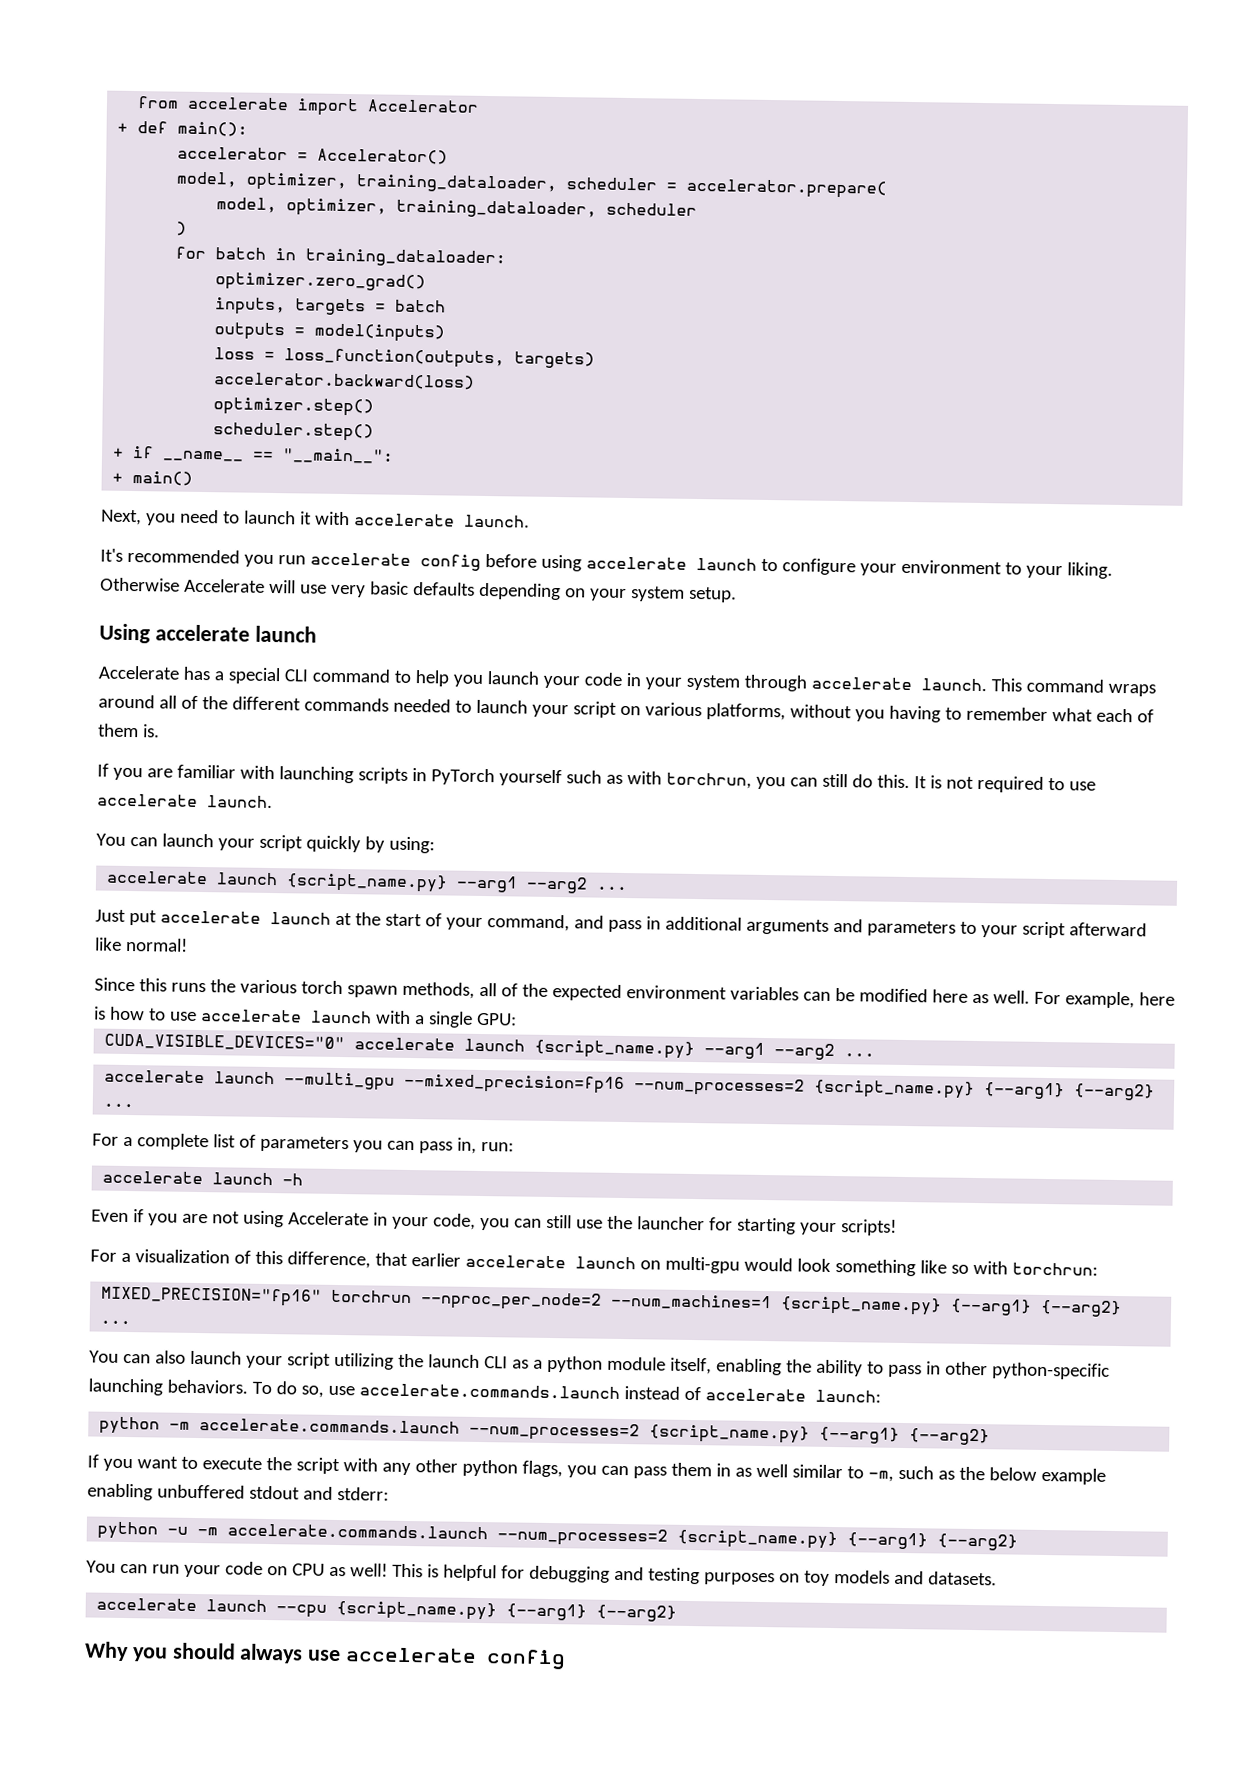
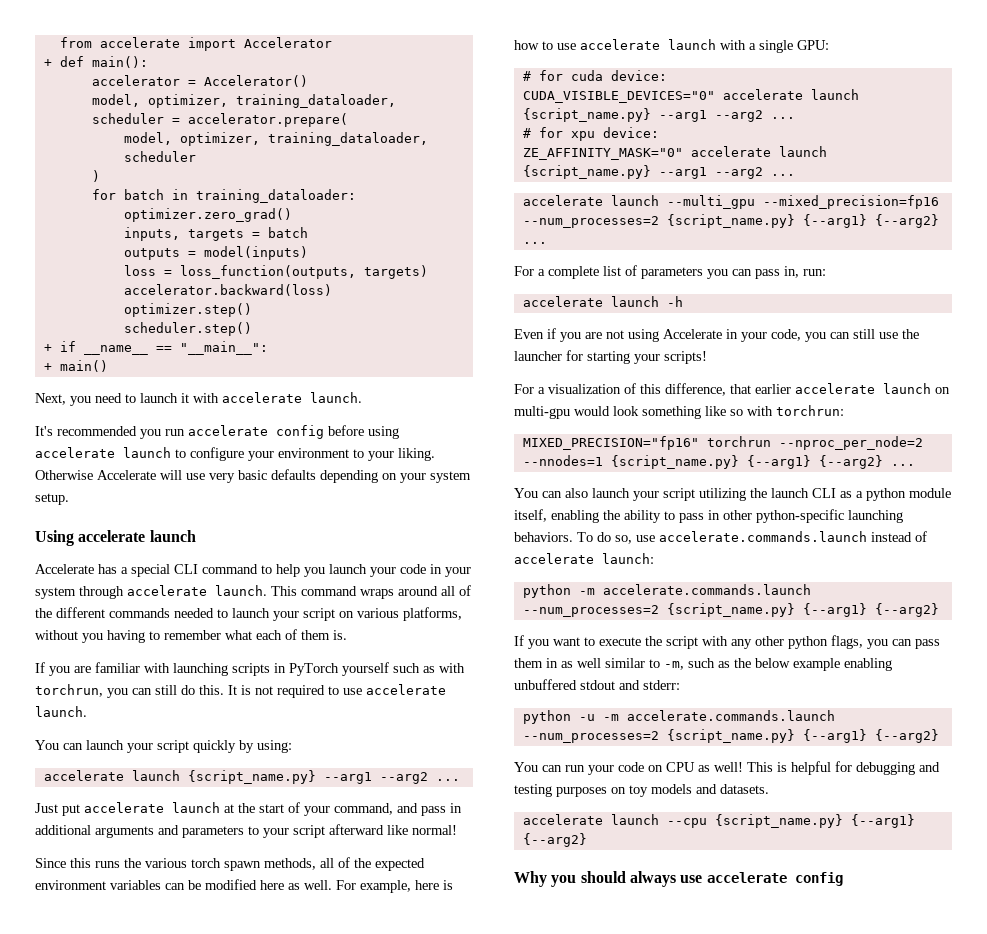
(517, 1019) none -> [522,70,667,81] // # for cuda device:
(876, 1055) none -> [522,127,659,141] [522,146,827,160] [522,165,795,179] // # for xpu device: // ZE_AFFINITY_MASK="0" accelerate launch {script_name.py} --arg1 --arg2 ...
[611,1293,773,1311] --num_machines=1 -> [522,455,603,466] --nnodes=1

